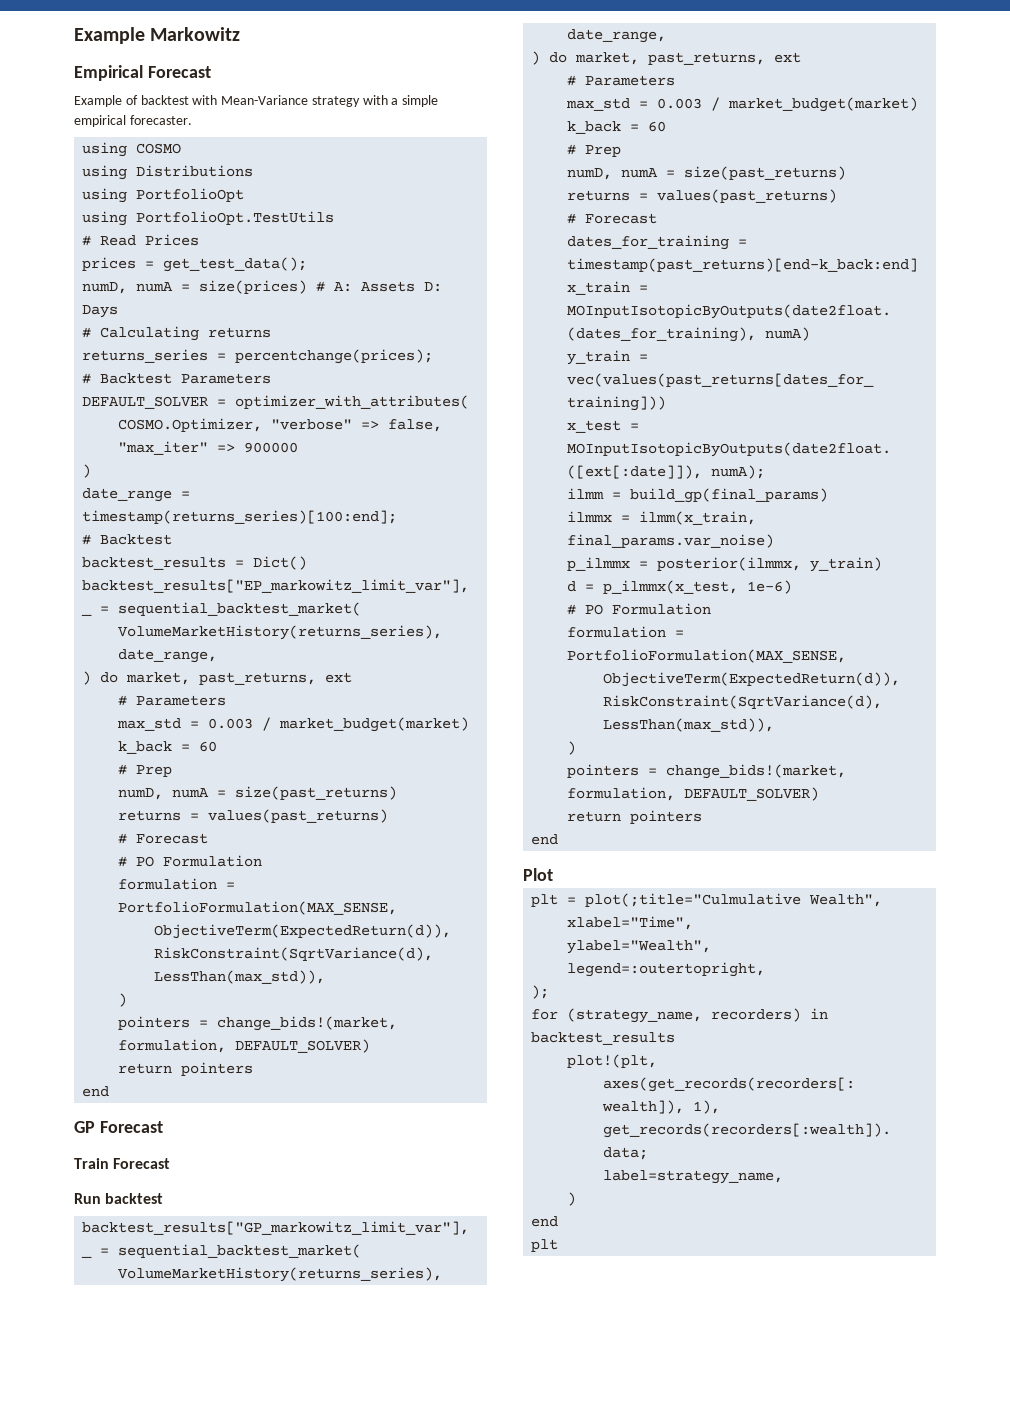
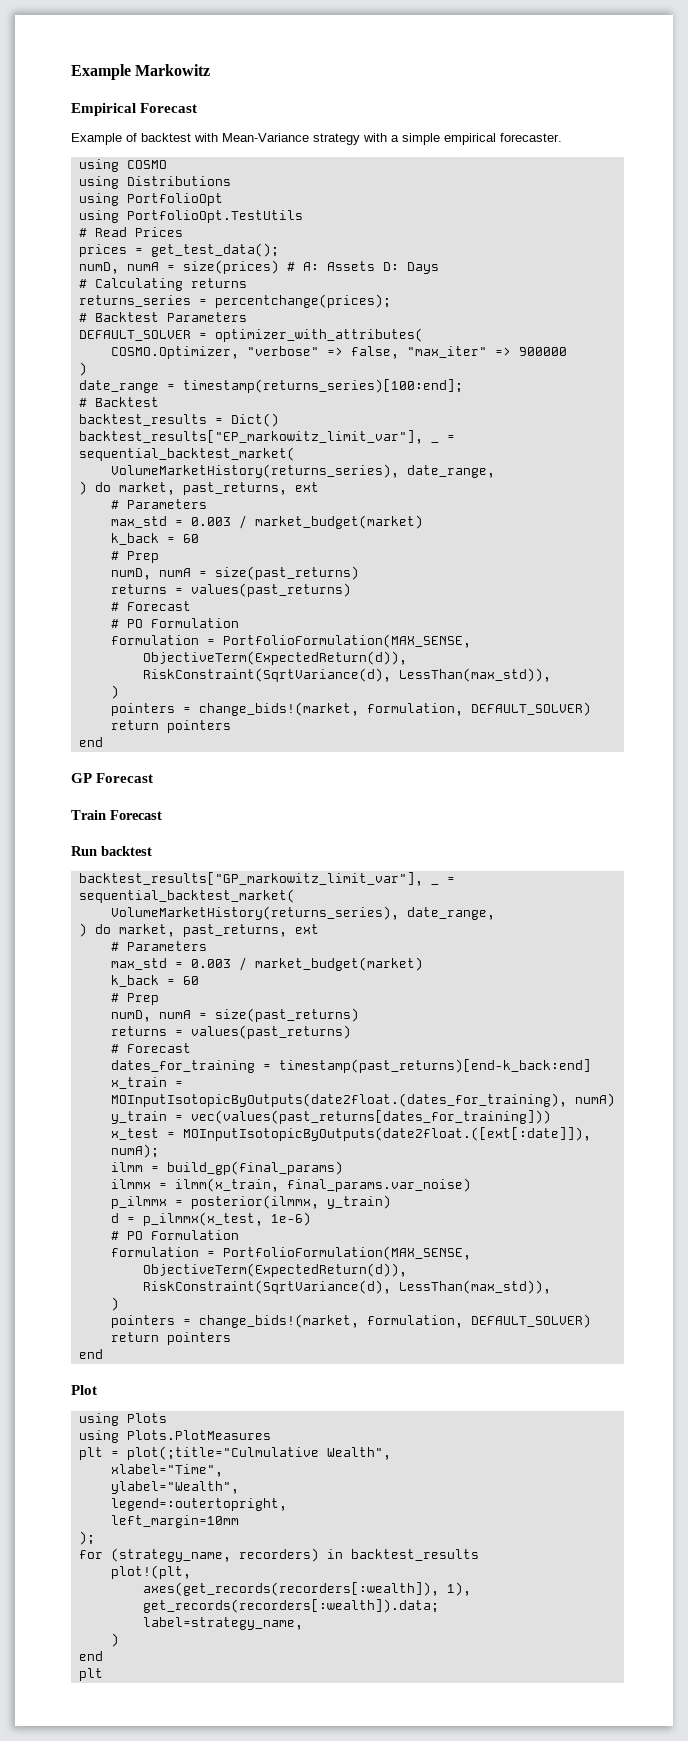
(553, 874) none -> [78,1413,167,1426] [78,1430,271,1443] // using Plots // using Plots.PlotMeasures
(766, 969) none -> [110,1515,239,1528] // left_margin=10mm

